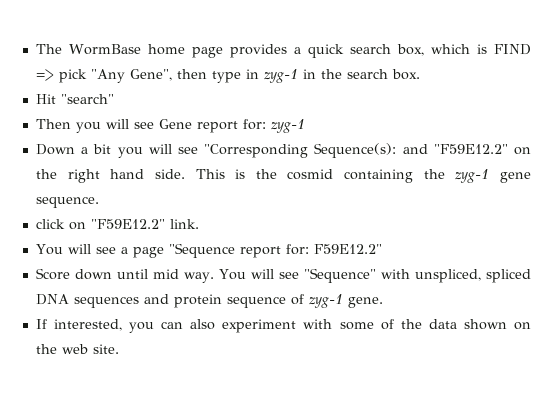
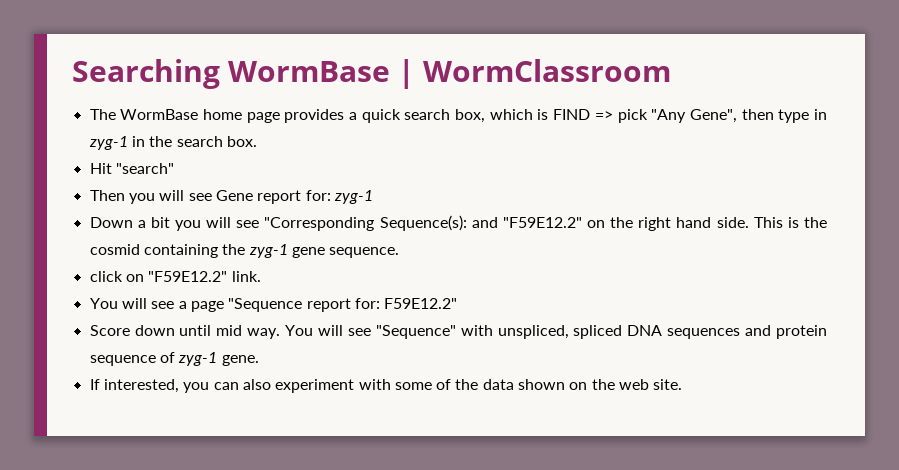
(35, 49) none -> [72,59,671,89] Searching WormBase | WormClassroom //

